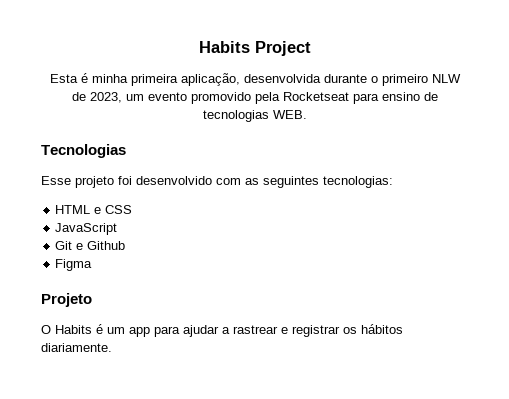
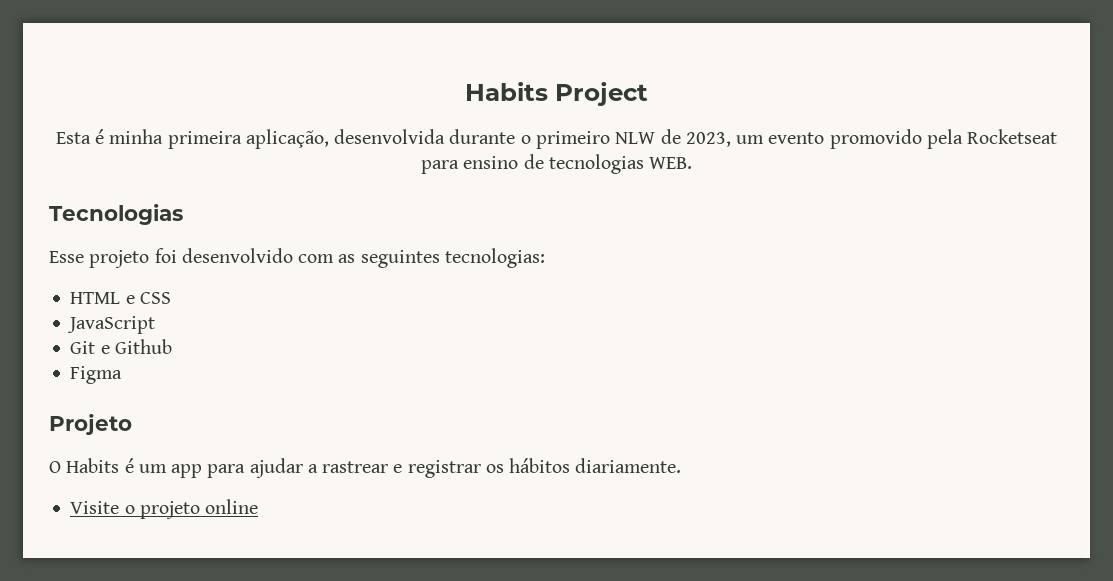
(112, 347) none -> [70,499,259,519] // Visite o projeto online

